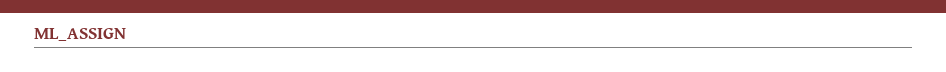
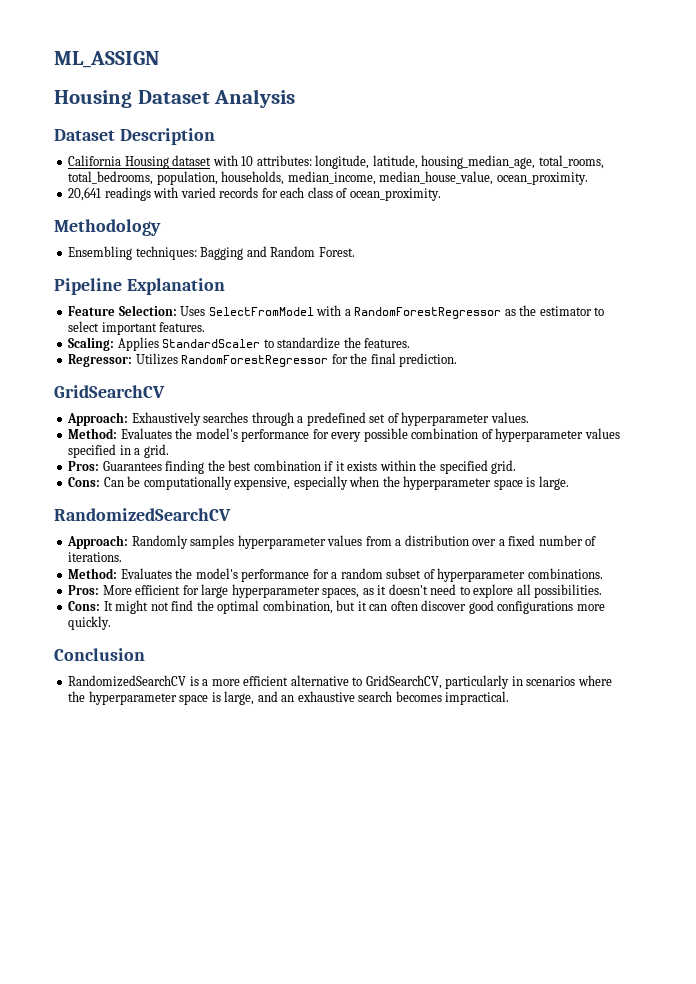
(126, 34) none -> [54,89,296,108] [54,128,215,145] [68,155,604,169] [68,171,588,185] [68,187,441,201] [54,219,161,236] [68,246,355,260] [54,278,225,295] [68,305,605,319] [68,321,206,335] [68,337,411,351] [68,353,458,367] [54,385,165,398] [67,412,529,426] [68,428,620,442] [68,444,169,458] [68,460,517,474] [68,476,569,490] [54,508,231,521] [67,535,597,549] [68,552,123,562] [68,568,603,582] [68,584,603,598] [68,600,605,614] [68,616,112,630] [54,648,145,661] [68,675,612,689] [68,691,510,705] // Housing Dataset Analysis // Dataset Description // California Housing dataset with 10 attributes: longitude, latitude, housing_median_age, total_rooms, total_bedrooms, population, households, median_income, median_house_value, ocean_proximity. // 20,641 readings with varied records for each class of ocean_proximity. // Methodology // Ensembling techniques: Bagging and Random Forest. // Pipeline Explanation // Feature Selection: Uses SelectFromModel with a RandomForestRegressor as the estimator to select important features. // Scaling: Applies StandardScaler to standardize the features. // Regressor: Utilizes RandomForestRegressor for the final prediction. // GridSearchCV // Approach: Exhaustively searches through a predefined set of hyperparameter values. // Method: Evaluates the model's performance for every possible combination of hyperparameter values specified in a grid. // Pros: Guarantees finding the best combination if it exists within the specified grid. // Cons: Can be computationally expensive, especially when the hyperparameter space is large. // RandomizedSearchCV // Approach: Randomly samples hyperparameter values from a distribution over a fixed number of iterations. // Method: Evaluates the model's performance for a random subset of hyperparameter combinations. // Pros: More efficient for large hyperparameter spaces, as it doesn't need to explore all possibilities. // Cons: It might not find the optimal combination, but it can often discover good configurations more quickly. // Conclusion // RandomizedSearchCV is a more efficient alternative to GridSearchCV, particularly in scenarios where the hyperparameter space is large, and an exhaustive search becomes impractical.

